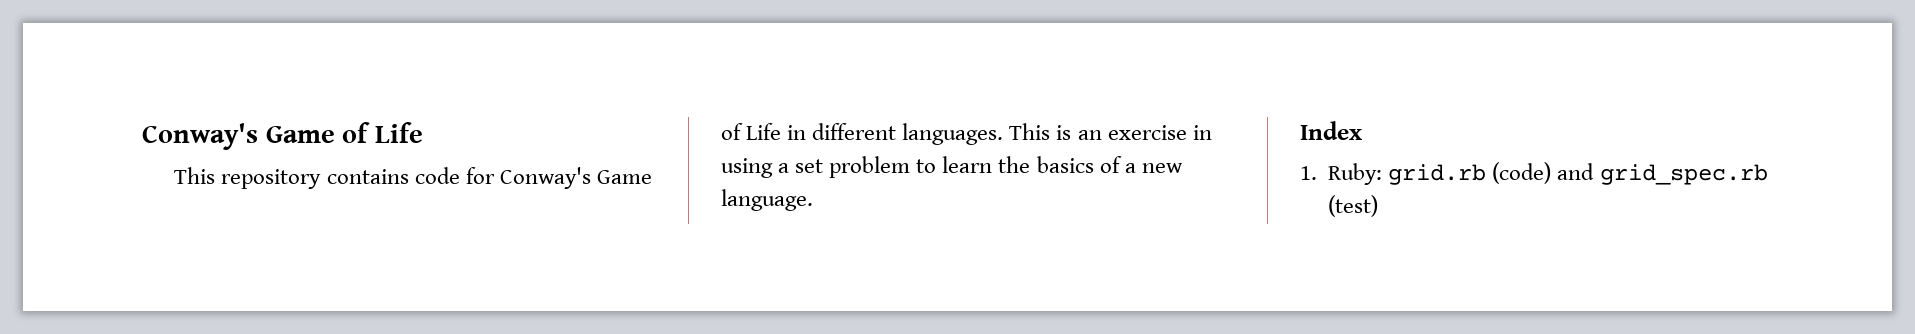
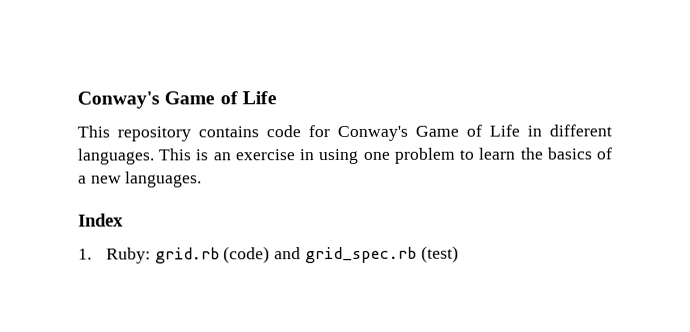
[778,159,824,173] a set -> [362,151,390,160] one
[721,189,813,211] language. -> [125,171,203,188] languages.

